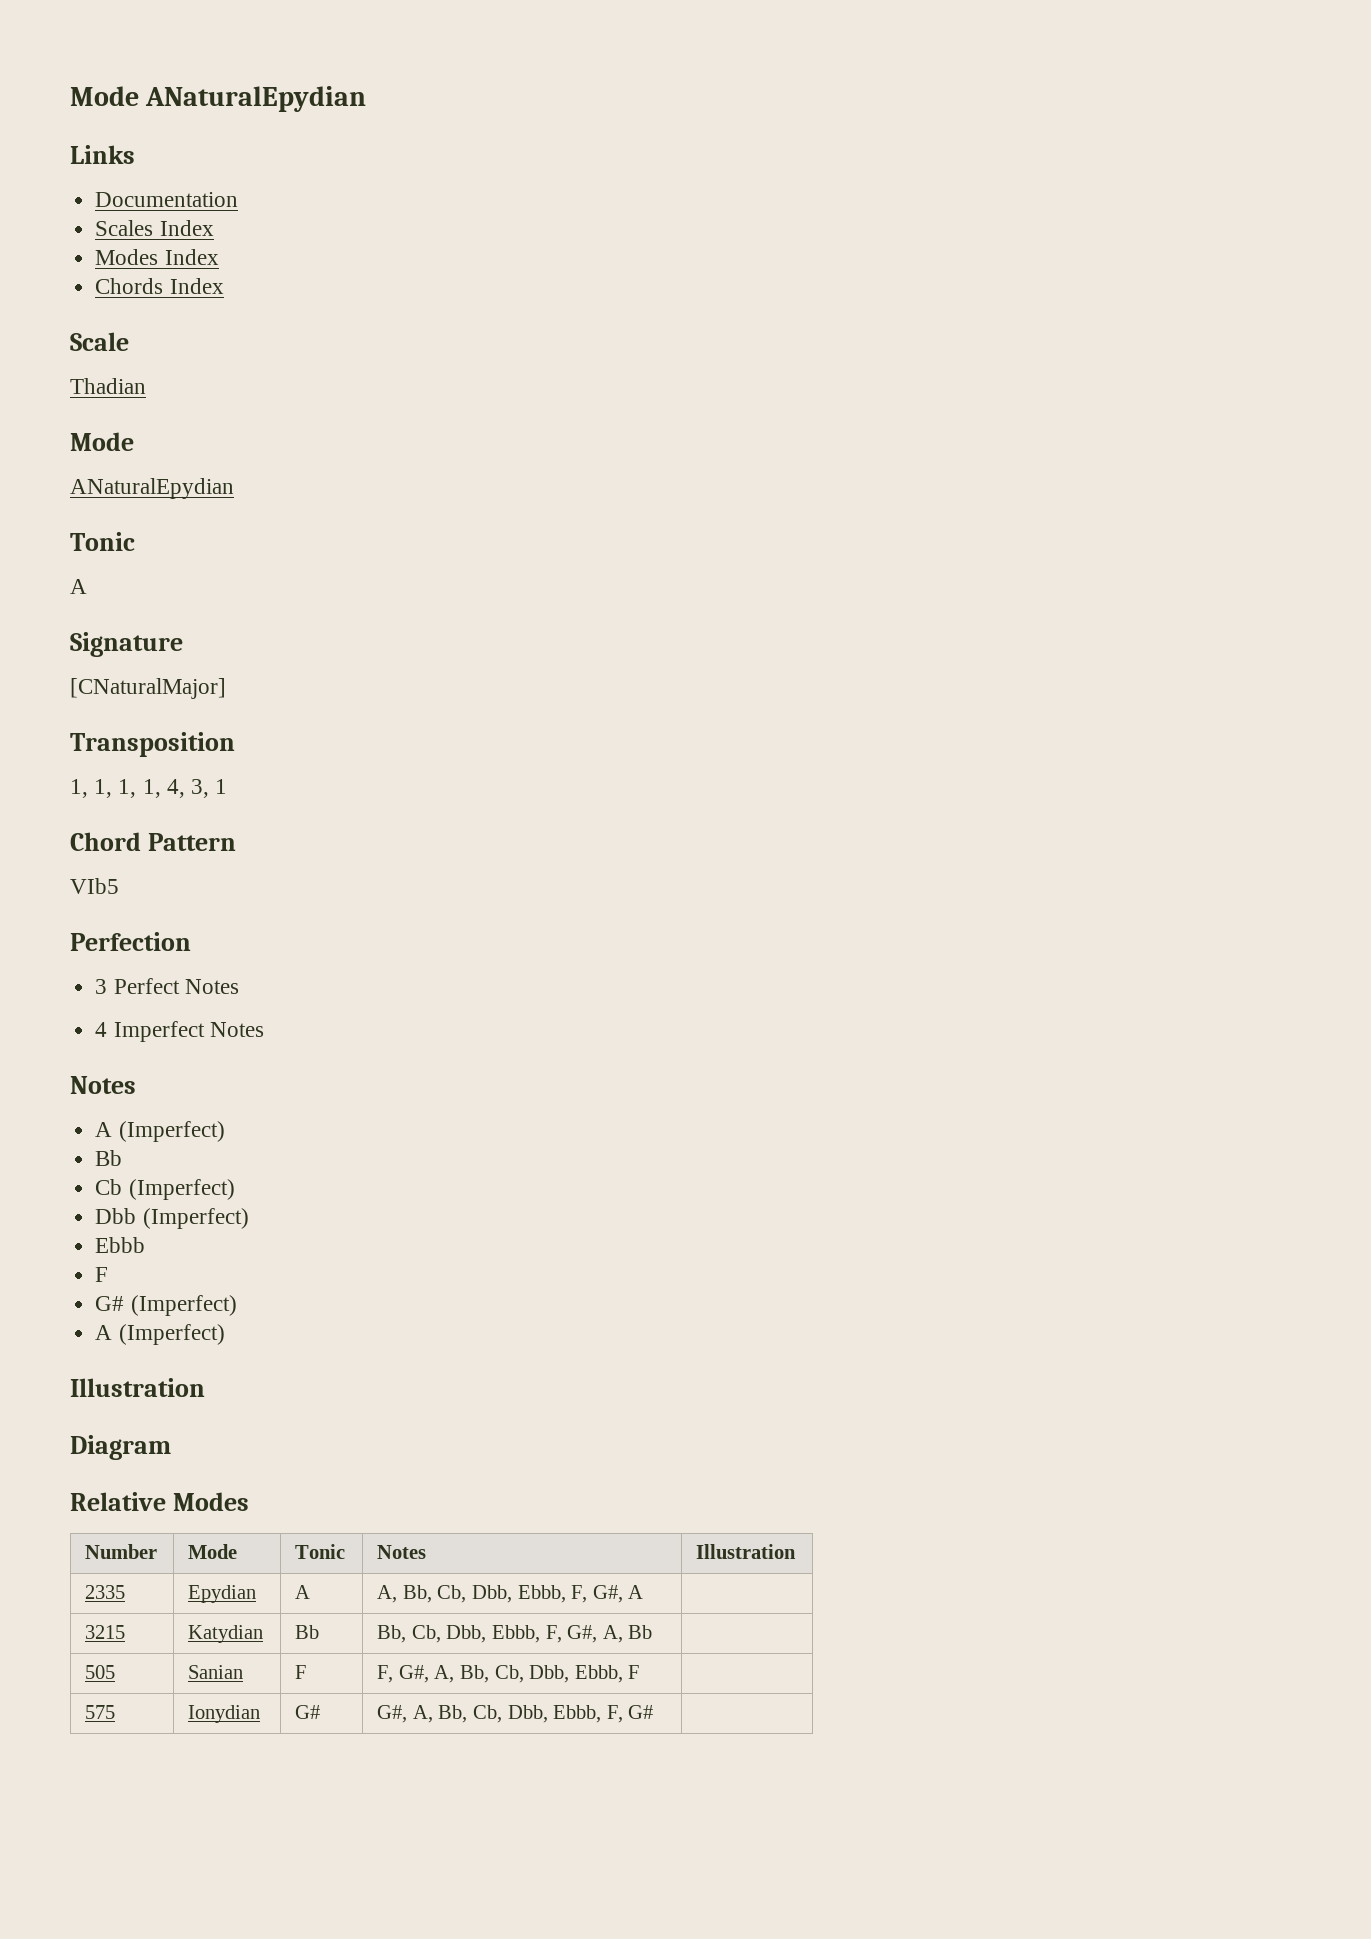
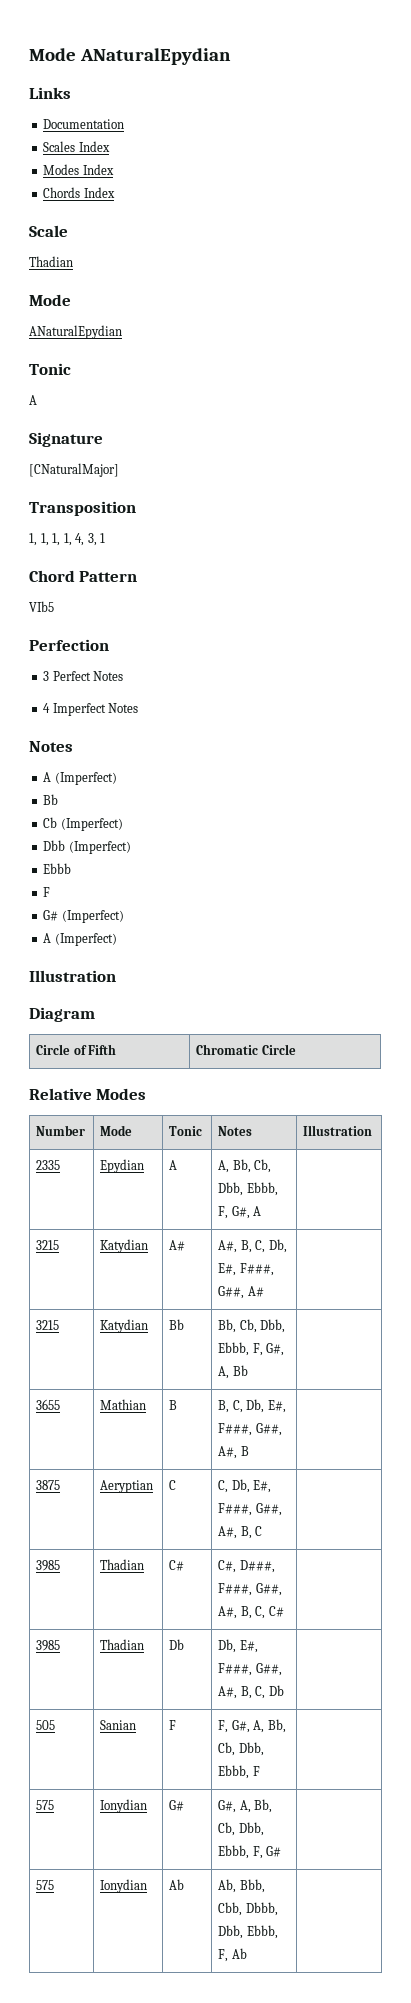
(171, 1447) none -> [36,1044,117,1055] [196,1044,296,1055] // Circle of Fifth | Chromatic Circle
(644, 1592) none -> [36,1240,60,1250] [100,1239,149,1253] [169,1240,186,1251] [218,1239,287,1253] [218,1263,274,1276] [218,1286,264,1299] // 3215 | Katydian | A# | A#, B, C, Db, E#, F###, G##, A# |
(653, 1632) none -> [36,1399,61,1410] [100,1399,147,1410] [169,1400,178,1410] [218,1399,286,1413] [218,1423,282,1436] [218,1446,249,1459] [36,1480,61,1490] [100,1480,154,1493] [169,1480,177,1490] [218,1479,272,1493] [218,1503,282,1516] [218,1526,263,1539] [36,1560,61,1571] [100,1559,145,1570] [169,1560,185,1571] [218,1560,275,1573] [218,1583,282,1596] [218,1606,284,1619] [36,1640,61,1651] [100,1639,145,1650] [169,1639,185,1650] [218,1639,258,1653] [218,1663,282,1676] [218,1685,284,1699] // 3655 | Mathian | B | B, C, Db, E#, F###, G##, A#, B | // 3875 | Aeryptian | C | C, Db, E#, F###, G##, A#, B, C | // 3985 | Thadian | C# | C#, D###, F###, G##, A#, B, C, C# | // 3985 | Thadian | Db | Db, E#, F###, G##, A#, B, C, Db |
(654, 1712) none -> [36,1880,55,1890] [100,1879,148,1893] [169,1879,185,1890] [218,1879,265,1893] [218,1902,278,1916] [218,1925,278,1939] [218,1948,247,1962] // 575 | Ionydian | Ab | Ab, Bbb, Cbb, Dbbb, Dbb, Ebbb, F, Ab |

